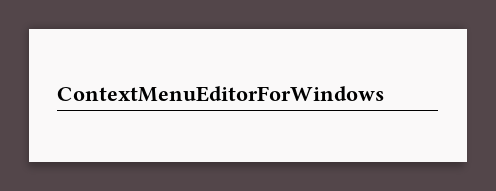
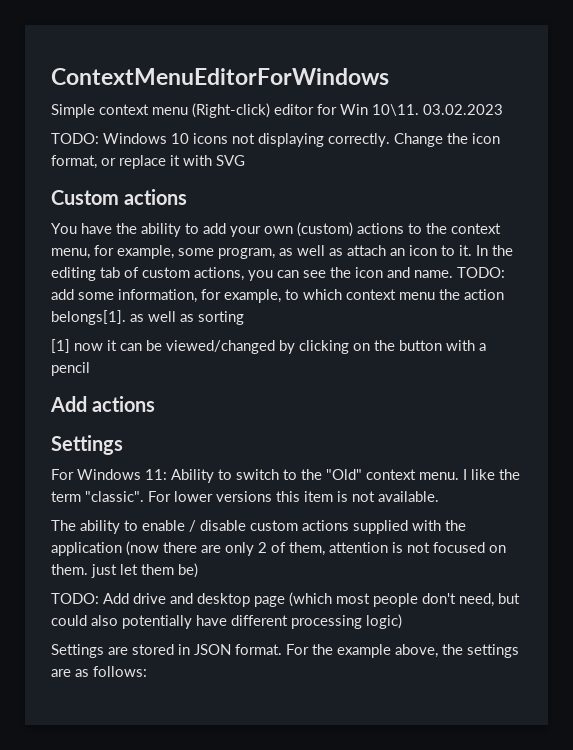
(384, 94) none -> [51,103,503,118] [51,133,500,147] [51,155,245,169] [51,189,188,205] [51,222,501,237] [51,245,513,259] [51,267,505,281] [51,289,504,303] [51,310,244,325] [51,339,486,354] [51,362,90,376] [50,396,156,412] [51,435,123,455] [51,469,520,483] [51,491,439,502] [51,520,466,534] [51,541,506,556] [51,563,198,578] [51,592,520,607] [51,614,402,629] [51,644,519,658] [51,666,147,677] // Simple context menu (Right-click) editor for Win 10\11. 03.02.2023 // TODO: Windows 10 icons not displaying correctly. Change the icon format, or replace it with SVG // Custom actions // You have the ability to add your own (custom) actions to the context menu, for example, some program, as well as attach an icon to it. In the editing tab of custom actions, you can see the icon and name. TODO: add some information, for example, to which context menu the action belongs[1]. as well as sorting // [1] now it can be viewed/changed by clicking on the button with a pencil // Add actions // Settings // For Windows 11: Ability to switch to the "Old" context menu. I like the term "classic". For lower versions this item is not available. // The ability to enable / disable custom actions supplied with the application (now there are only 2 of them, attention is not focused on them. just let them be) // TODO: Add drive and desktop page (which most people don't need, but could also potentially have different processing logic) // Settings are stored in JSON format. For the example above, the settings are as follows:

